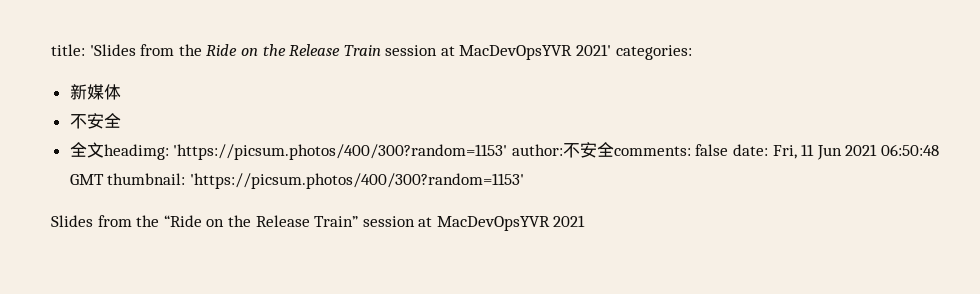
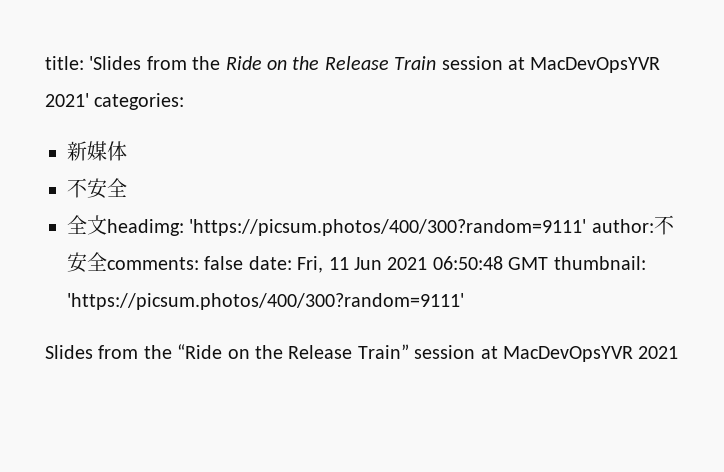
[173,144,508,160] 'https://picsum.photos/400/300?random=1153' -> [189,219,587,236] 'https://picsum.photos/400/300?random=9111'
[189,173,524,189] 'https://picsum.photos/400/300?random=1153' -> [67,293,464,310] 'https://picsum.photos/400/300?random=9111'

